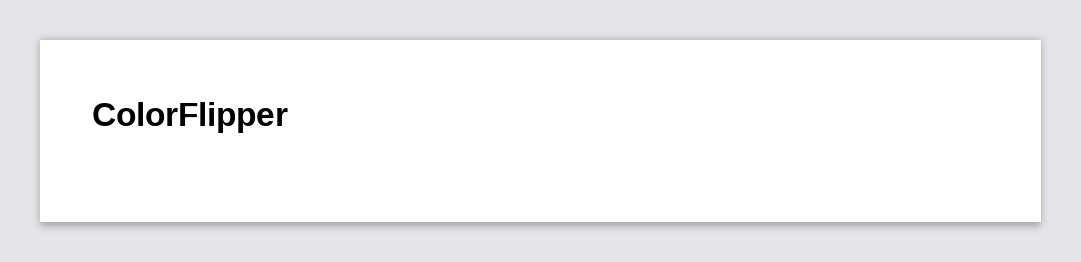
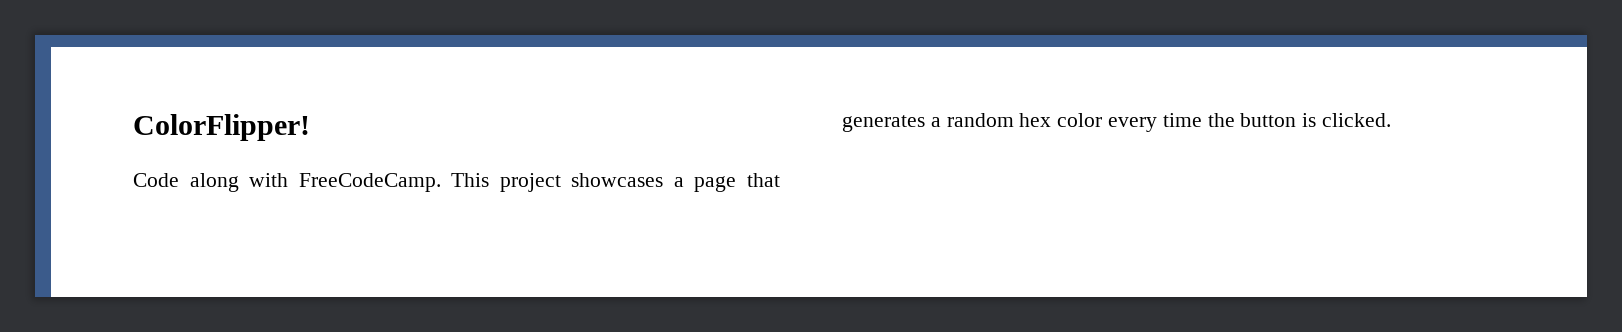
[92,102,288,133] ColorFlipper -> [133,114,310,141] [133,173,780,192] [842,113,1392,132] ColorFlipper! // Code along with FreeCodeCamp. This project showcases a page that generates a random hex color every time the button is clicked.

